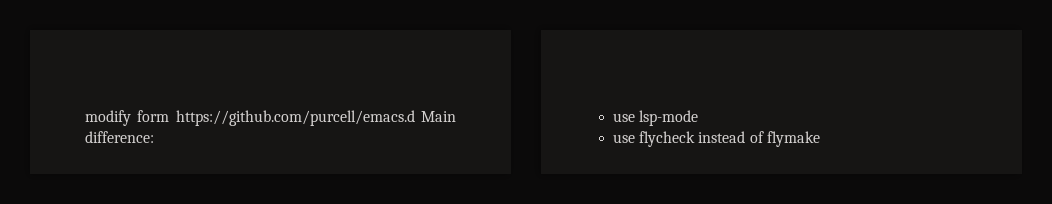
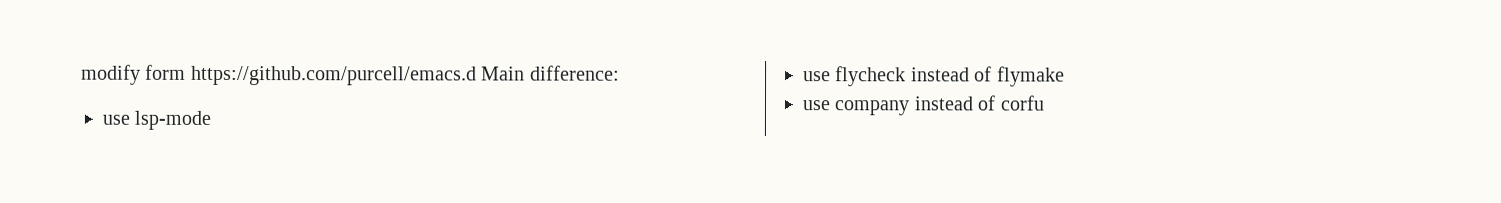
(820, 139) none -> [802,95,1045,116] // use company instead of corfu

